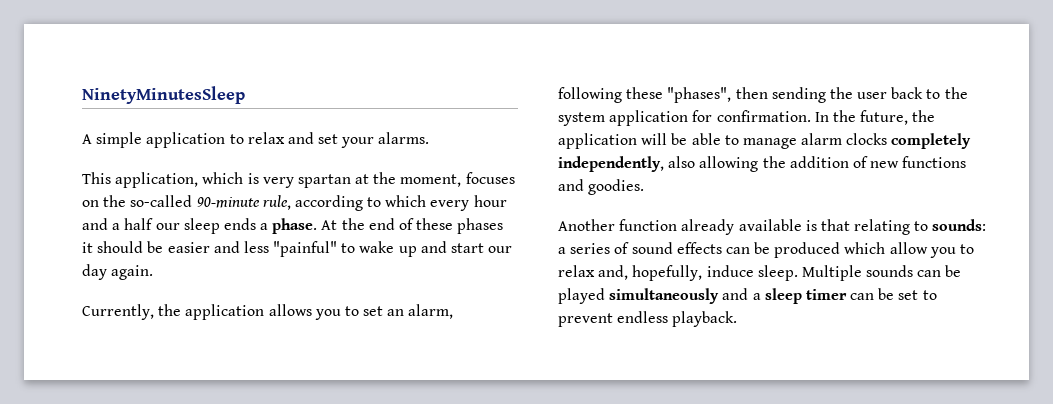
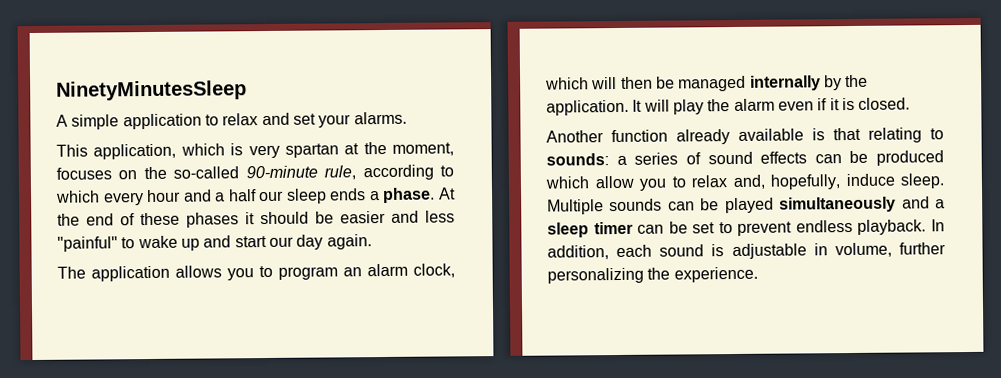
[82,304,182,320] Currently, the -> [57,266,86,279] The
[363,304,454,319] [558,87,968,103] [558,110,936,126] [558,133,972,149] [558,156,967,172] [558,179,645,195] set an alarm, following these "phases", then sending the user back to the system application for confirmation. In the future, the application will be able to manage alarm clocks completely independently, also allowing the addition of new functions and goodies. -> [278,263,455,280] [545,74,869,92] [546,97,911,116] program an alarm clock, which will then be managed internally by the application. It will play the alarm even if it is closed.
(738, 319) none -> [931,219,945,232] [547,242,946,260] [547,266,758,284] In addition, each sound is adjustable in volume, further personalizing the experience.

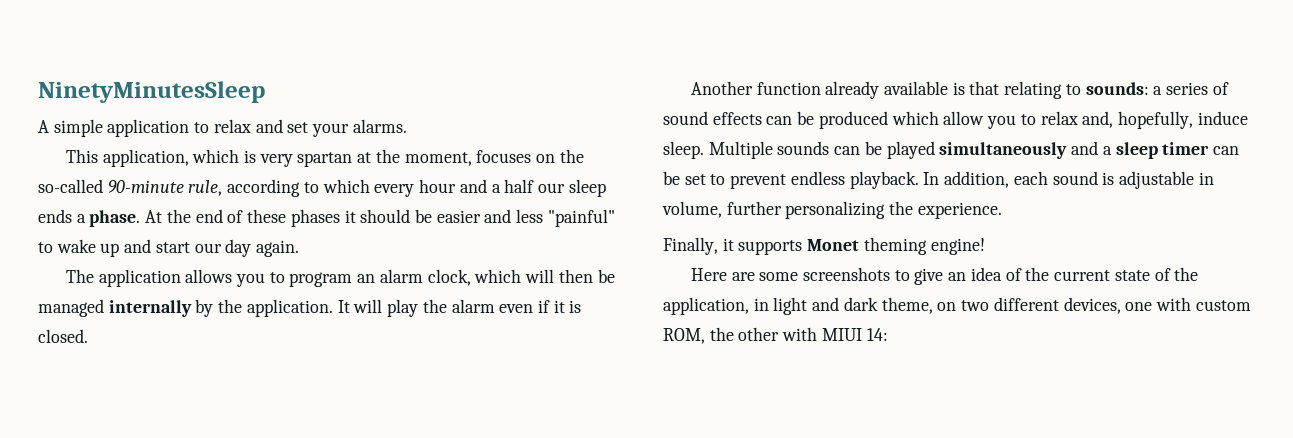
(758, 274) none -> [663,237,985,255] [690,267,1199,285] [663,297,1251,315] [663,327,888,344] // Finally, it supports Monet theming engine! // Here are some screenshots to give an idea of the current state of the application, in light and dark theme, on two different devices, one with custom ROM, the other with MIUI 14:

